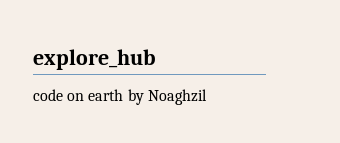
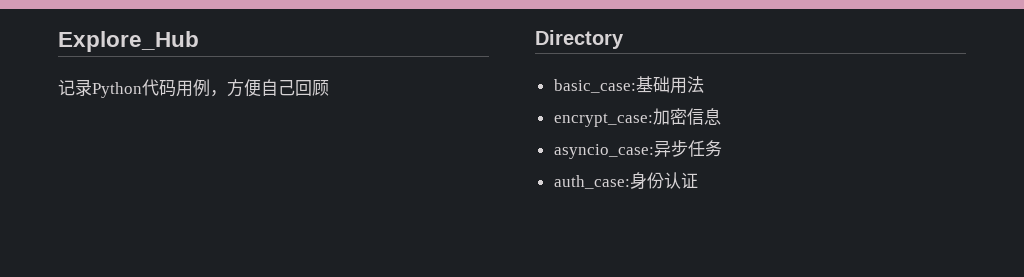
[33,49,156,70] [33,89,207,105] explore_hub // code on earth by Noaghzil -> [58,31,199,52] [58,79,329,98] [535,30,624,49] [553,76,704,94] [553,108,721,127] [553,140,722,159] [553,172,698,190] Explore_Hub // 记录Python代码用例，方便自己回顾 // Directory // basic_case:基础用法 // encrypt_case:加密信息 // asyncio_case:异步任务 // auth_case:身份认证

